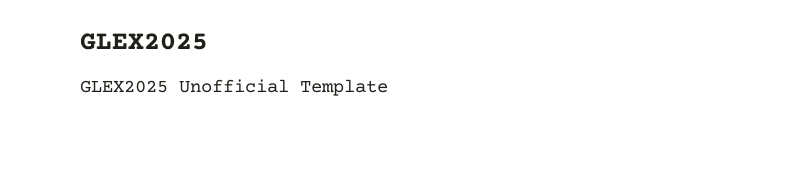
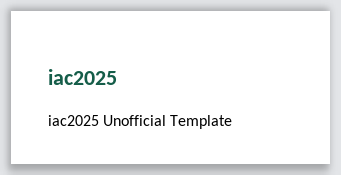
[80,33,208,50] [80,80,168,93] GLEX2025 // GLEX2025 -> [48,69,117,85] [48,115,99,126] iac2025 // iac2025

